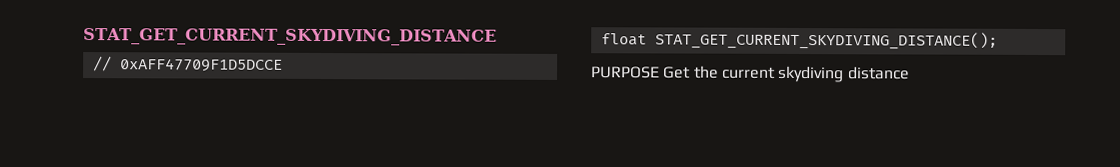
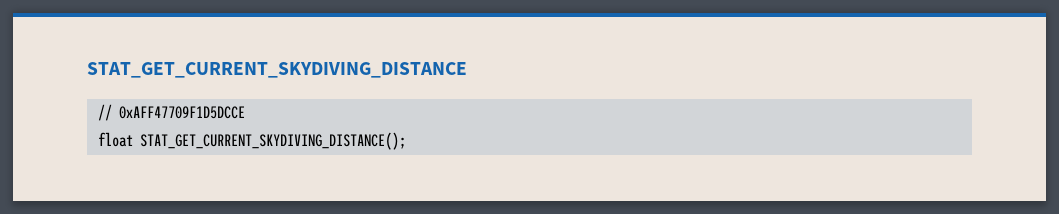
[591,65,910,83] // PURPOSE Get the current skydiving distance -> (406, 141) none

